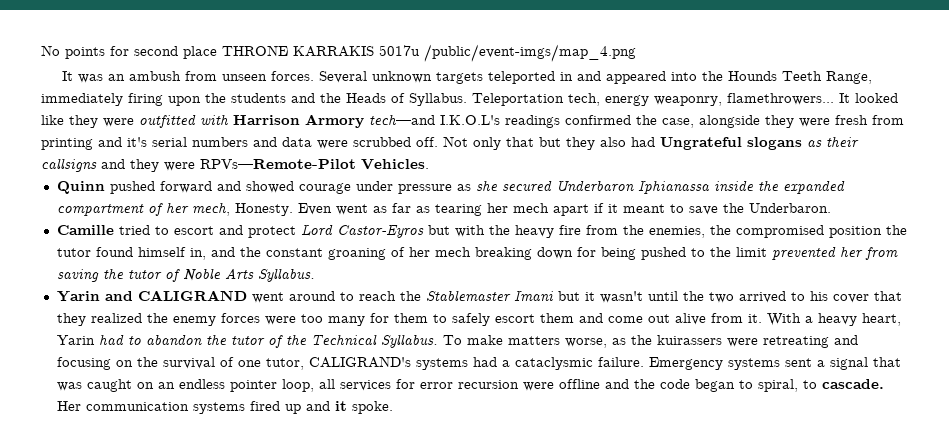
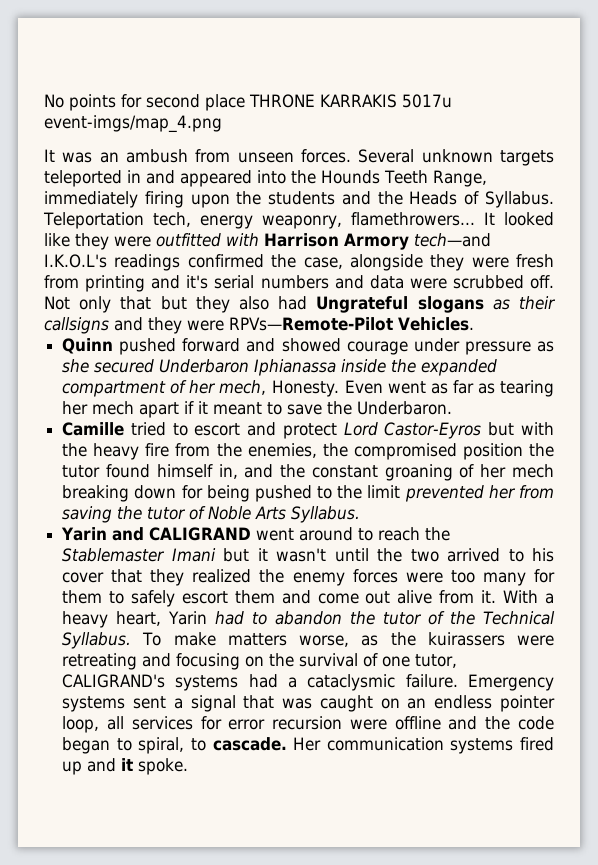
[424,44,636,62] /public/event-imgs/map_4.png -> [44,115,222,133] event-imgs/map_4.png

